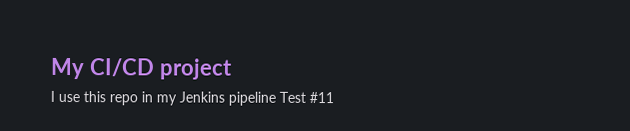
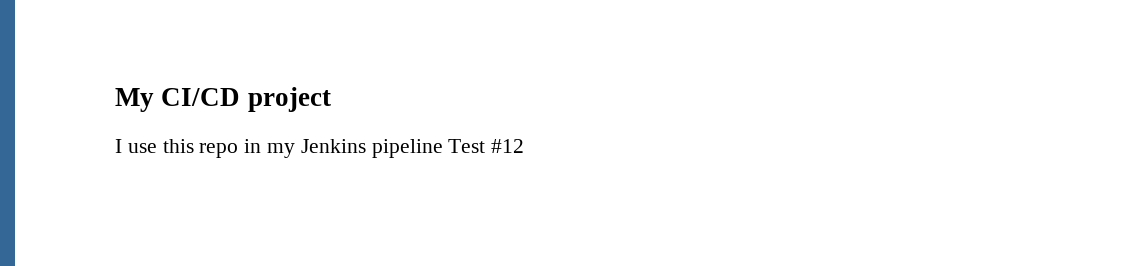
[309,91,334,104] #11 -> [491,139,525,153] #12

